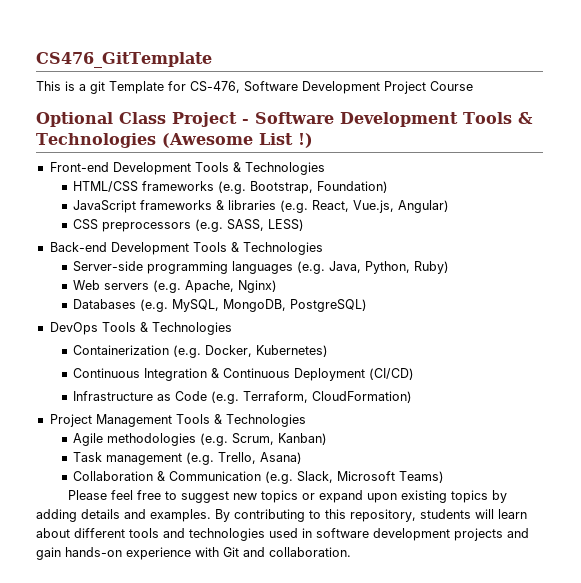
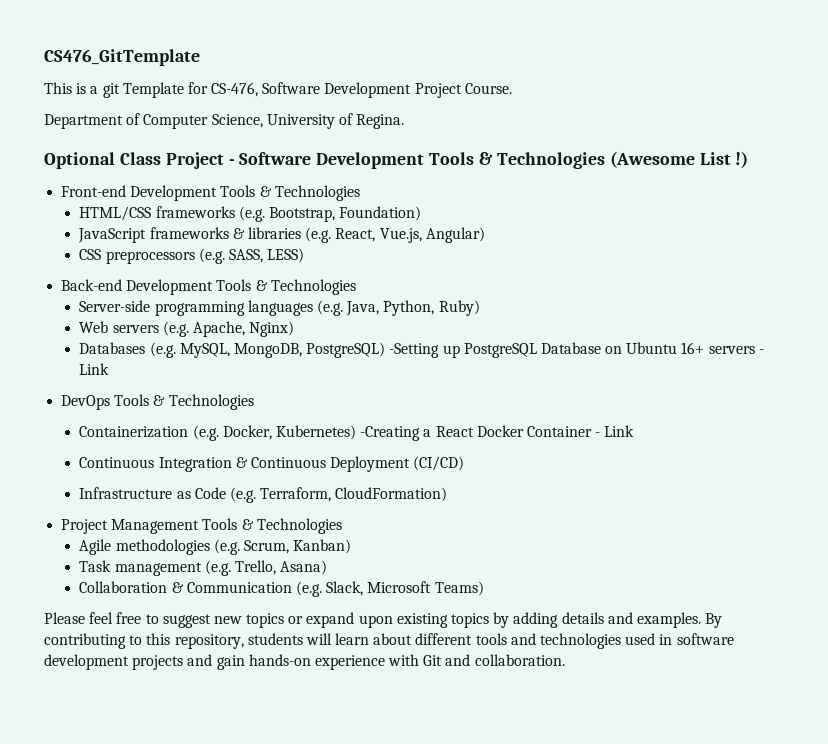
[430,81,473,91] Course -> [464,83,512,94] [44,113,405,129] Course. // Department of Computer Science, University of Regina.
(367, 305) none -> [389,342,764,358] [79,363,110,375] -Setting up PostgreSQL Database on Ubuntu 16+ servers - Link
(328, 351) none -> [360,425,635,441] -Creating a React Docker Container - Link

